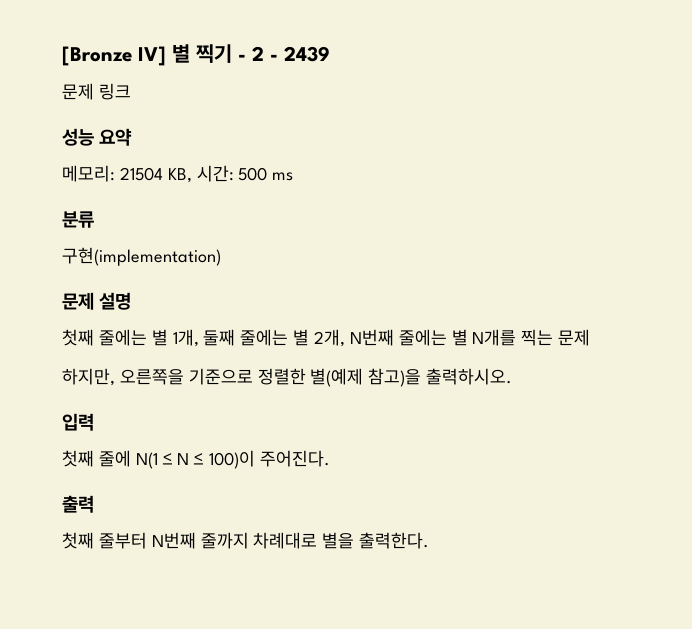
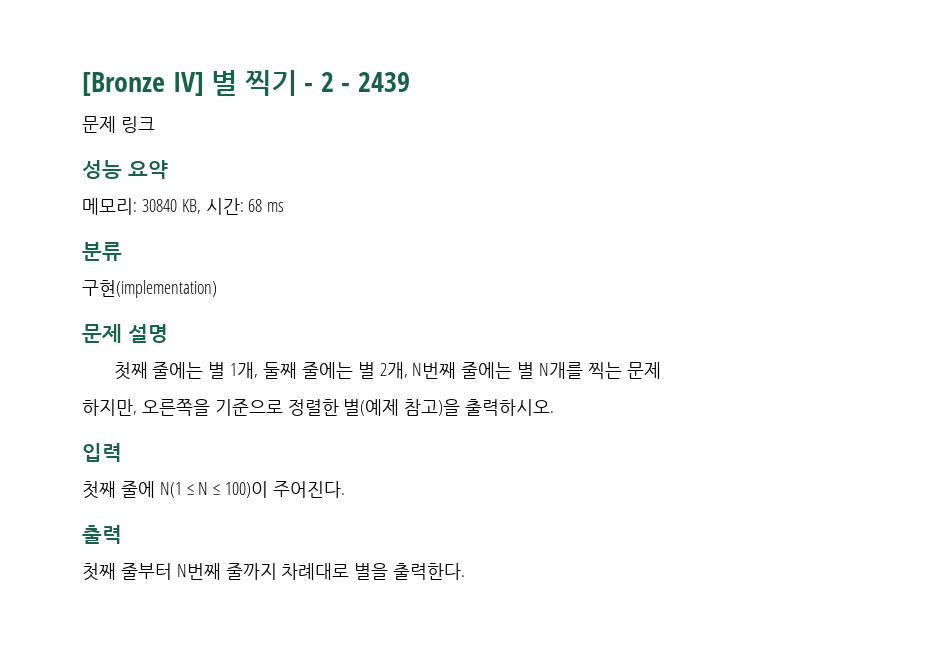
[119,167,163,181] 21504 -> [141,199,177,212] 30840
[238,167,268,181] 500 -> [248,199,263,212] 68

